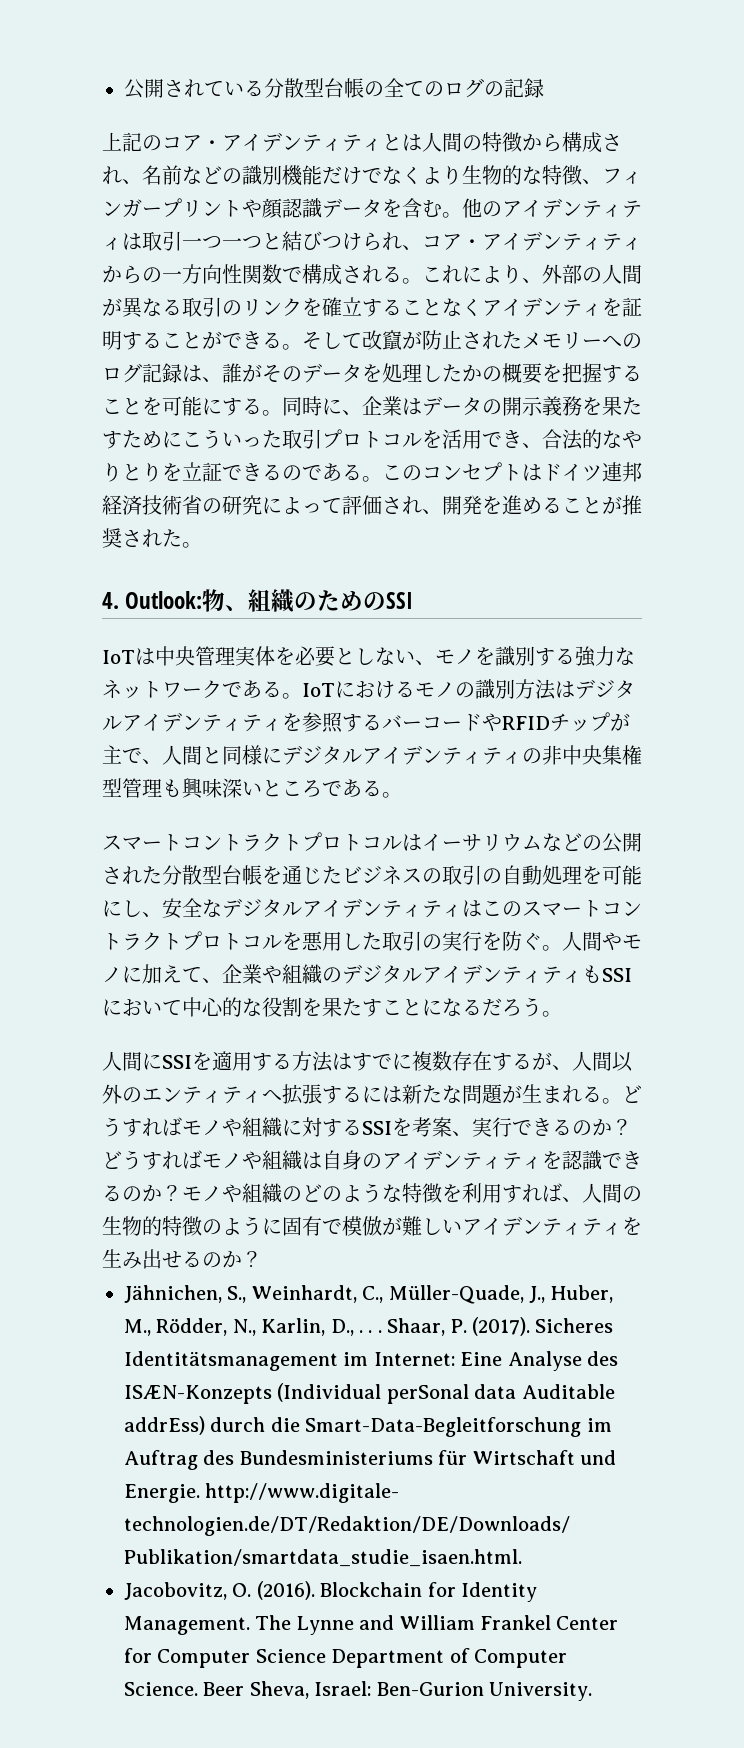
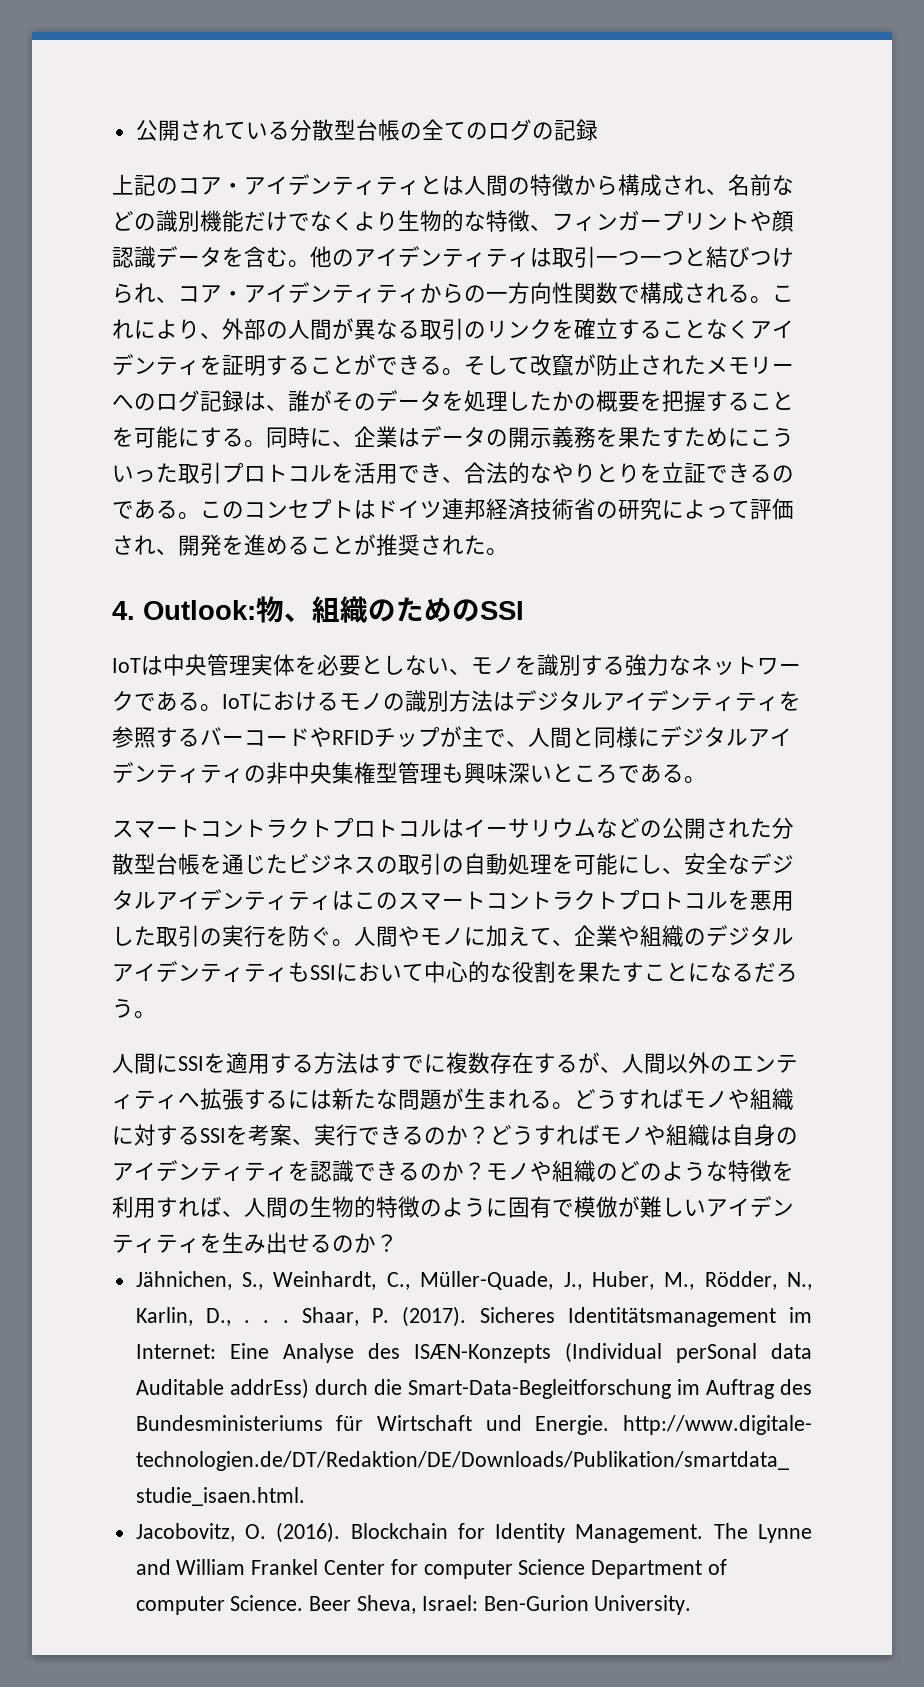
[157,1649,251,1668] Computer -> [423,1560,513,1579] computer
[474,1649,567,1668] Computer -> [135,1596,225,1615] computer

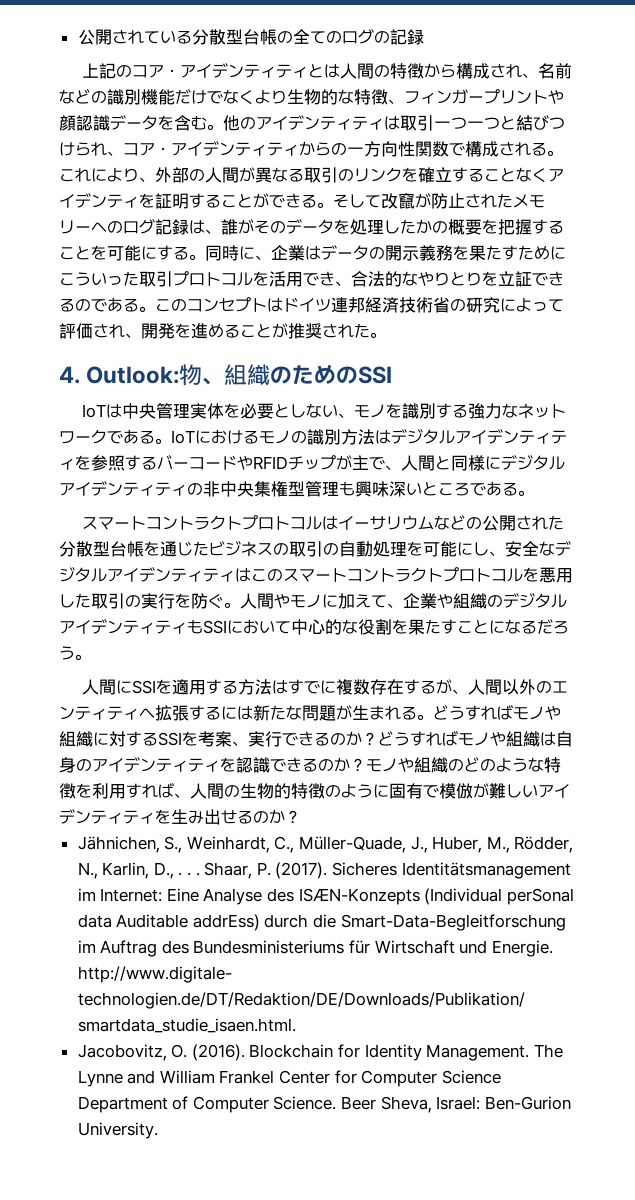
[423,1560,513,1579] computer -> [361,1070,438,1087] Computer
[135,1596,225,1615] computer -> [192,1096,269,1113] Computer

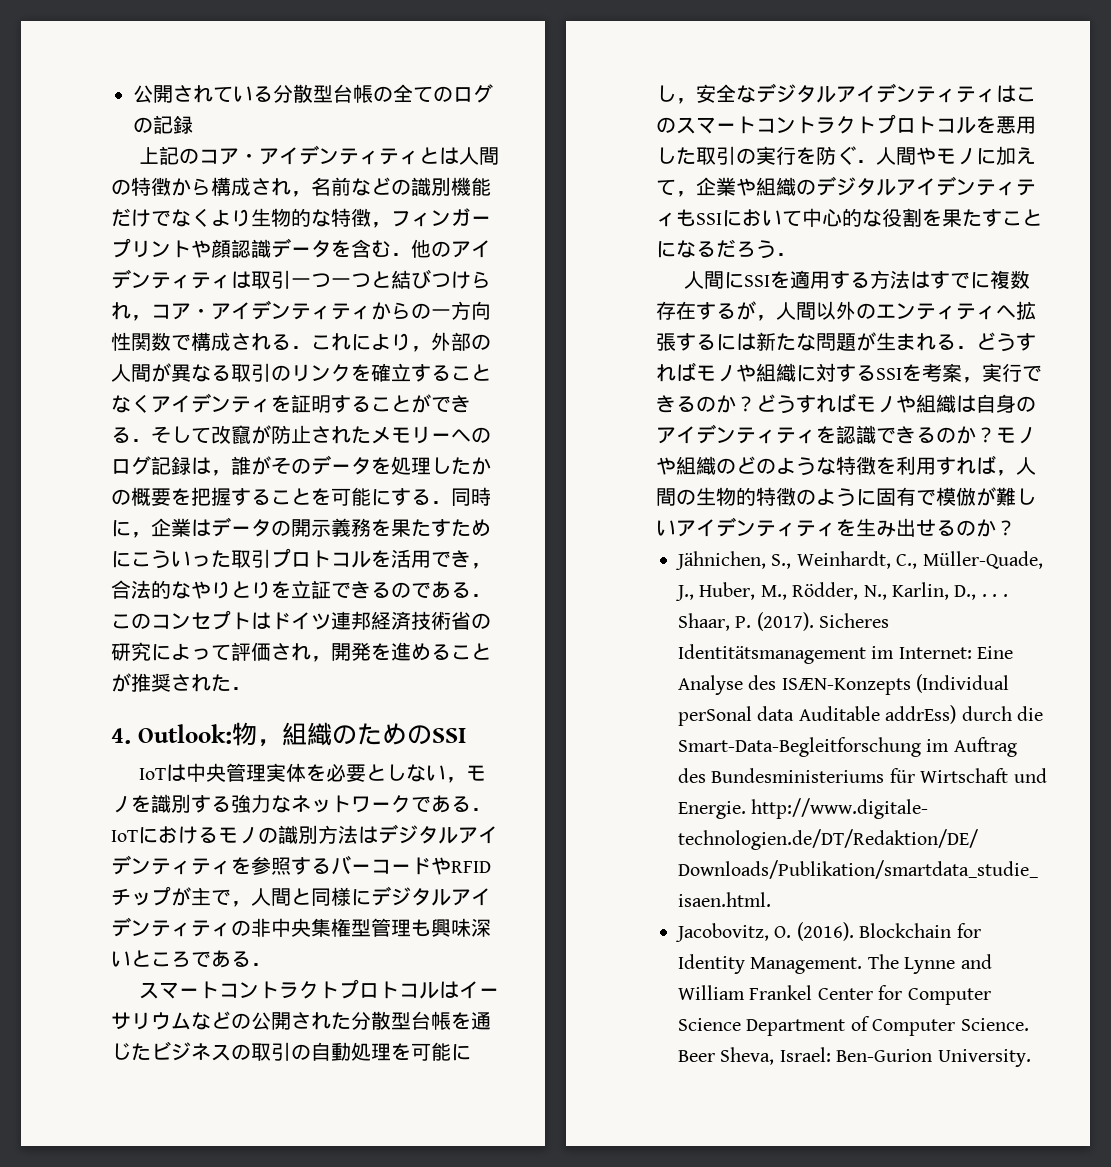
[521,73,538,78] 、 -> [291,191,311,197] ，
[388,99,404,104] 、 -> [371,222,391,228] ，
[207,124,223,130] 。 -> [391,253,411,256] ．
[107,151,123,156] 、 -> [131,315,151,321] ，
[547,150,563,156] 。 -> [291,346,311,349] ．
[139,177,155,182] 、 -> [411,346,431,352] ，
[317,202,333,208] 。 -> [131,439,151,442] ．
[205,229,221,234] 、 -> [211,470,231,476] ，
[189,245,271,261] 。同時に、 -> [431,487,491,506] [111,520,151,538] ．同時に，
[335,281,351,286] 、 -> [471,563,491,569] ，
[139,306,155,312] 。 -> [471,594,491,597] ．
[125,333,141,338] 、 -> [311,656,331,662] ，
[370,332,386,338] 。 -> [231,687,251,690] ．
[202,377,225,385] 、 -> [256,739,282,747] ，
[337,413,354,418] 、 -> [446,777,467,783] ，
[155,438,171,444] 。 -> [471,808,491,811] ．
[385,465,401,470] 、 -> [231,901,251,907] ，
[518,490,534,496] 。 -> [251,963,271,966] ．
[489,551,505,556] 、 -> [676,98,696,104] ，
[224,602,240,608] 。 -> [856,160,876,163] ．
[387,603,403,608] 、 -> [676,191,696,197] ，
[75,654,91,660] 。 -> [776,253,796,256] ．
[451,689,468,694] 、 -> [756,315,776,321] ，
[417,714,433,720] 。 -> [956,346,976,349] ．
[232,741,248,746] 、 -> [962,377,982,383] ，
[174,793,190,798] 、 -> [996,470,1016,476] ，

